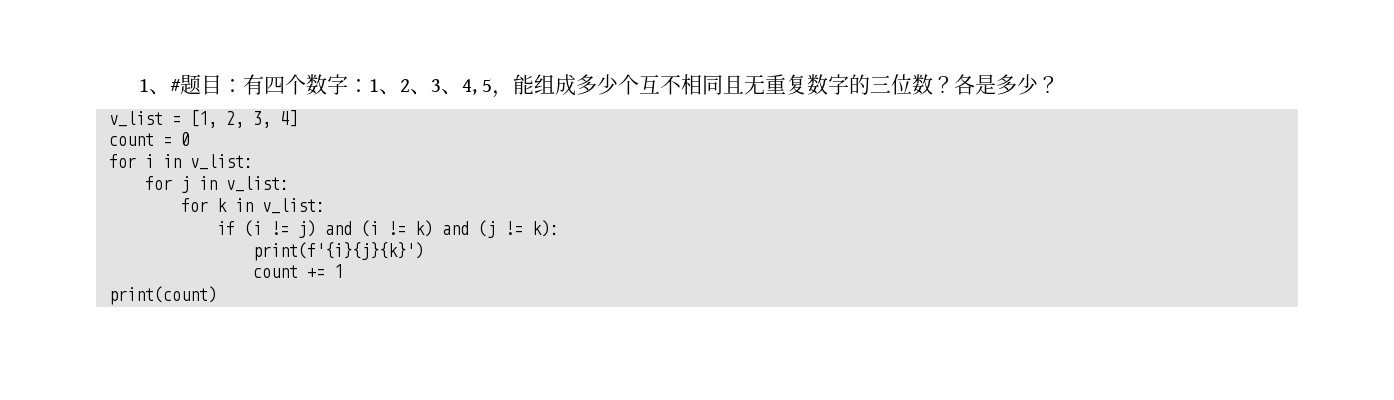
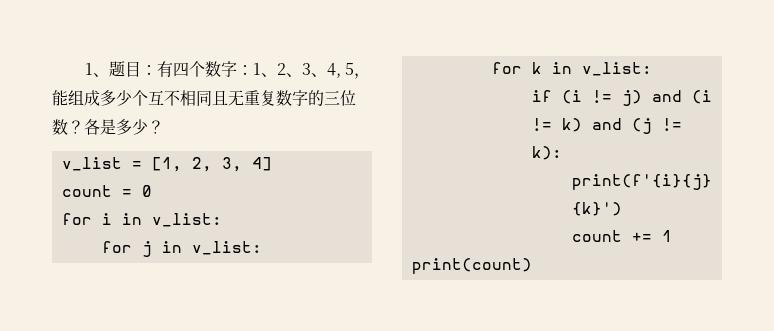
[138,79,181,95] 1、# -> [84,63,109,77] 1、

